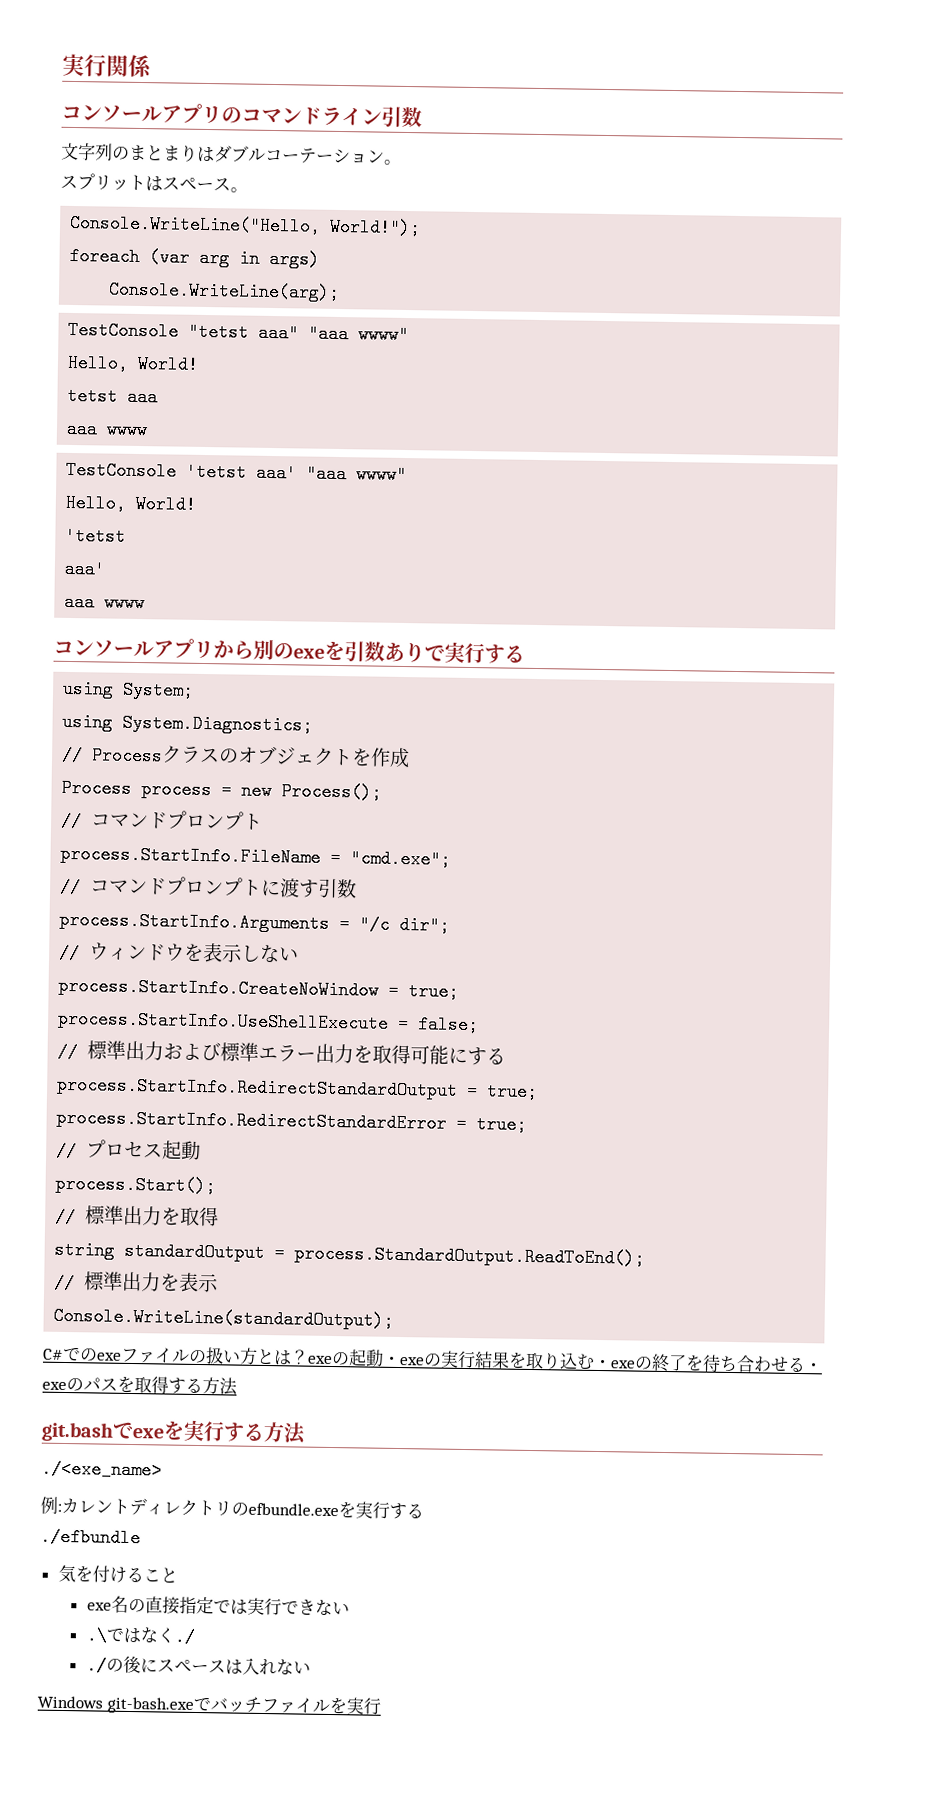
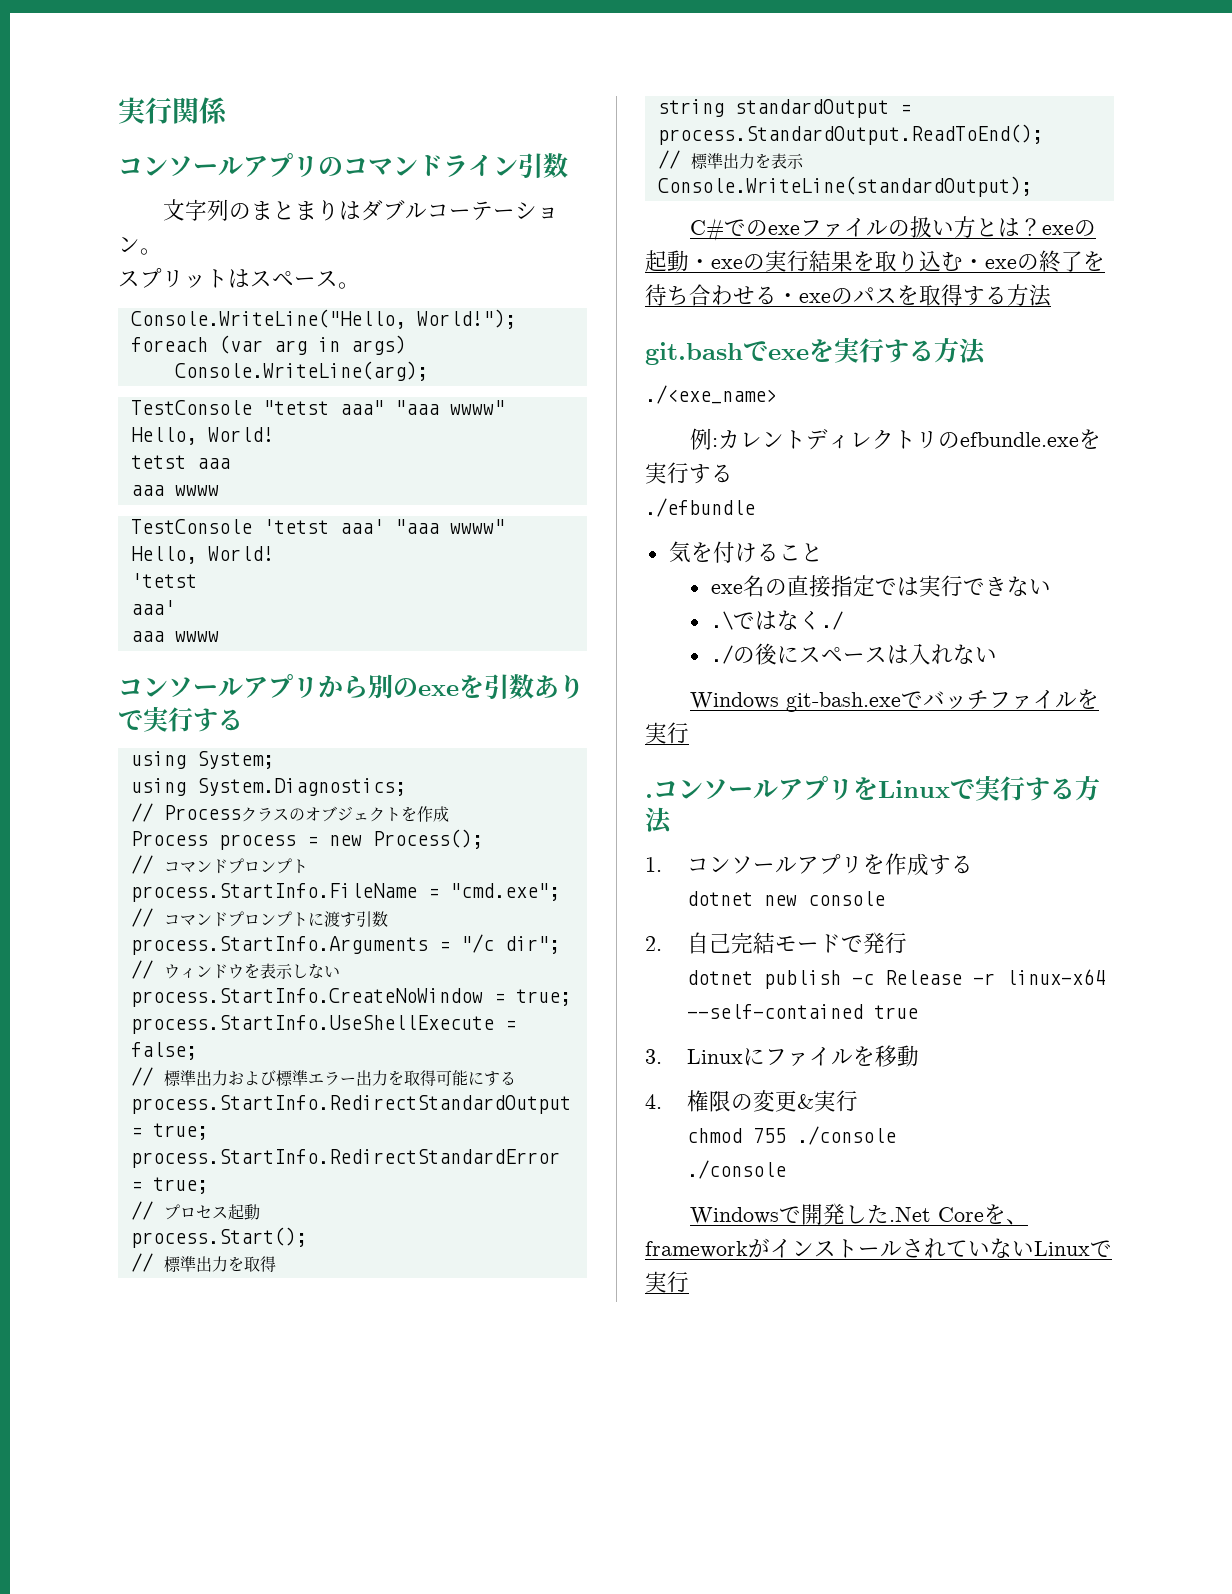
(381, 1706) none -> [645,775,1100,801] [645,807,672,834] [645,853,974,876] [687,891,886,906] [645,932,908,954] [687,969,1106,989] [687,1004,919,1019] [645,1045,920,1067] [645,1090,859,1112] [687,1126,897,1145] [687,1160,787,1179] [690,1203,1029,1225] [645,1238,1112,1258] [645,1271,689,1293] // .コンソールアプリをLinuxで実行する方法 // 1.コンソールアプリを作成する // dotnet new console // 2.自己完結モードで発行 // dotnet publish -c Release -r linux-x64 --self-contained true // 3. Linuxにファイルを移動 // 4.権限の変更&実行 // chmod 755 ./console // ./console // Windowsで開発した.Net Coreを、frameworkがインストールされていないLinuxで実行

